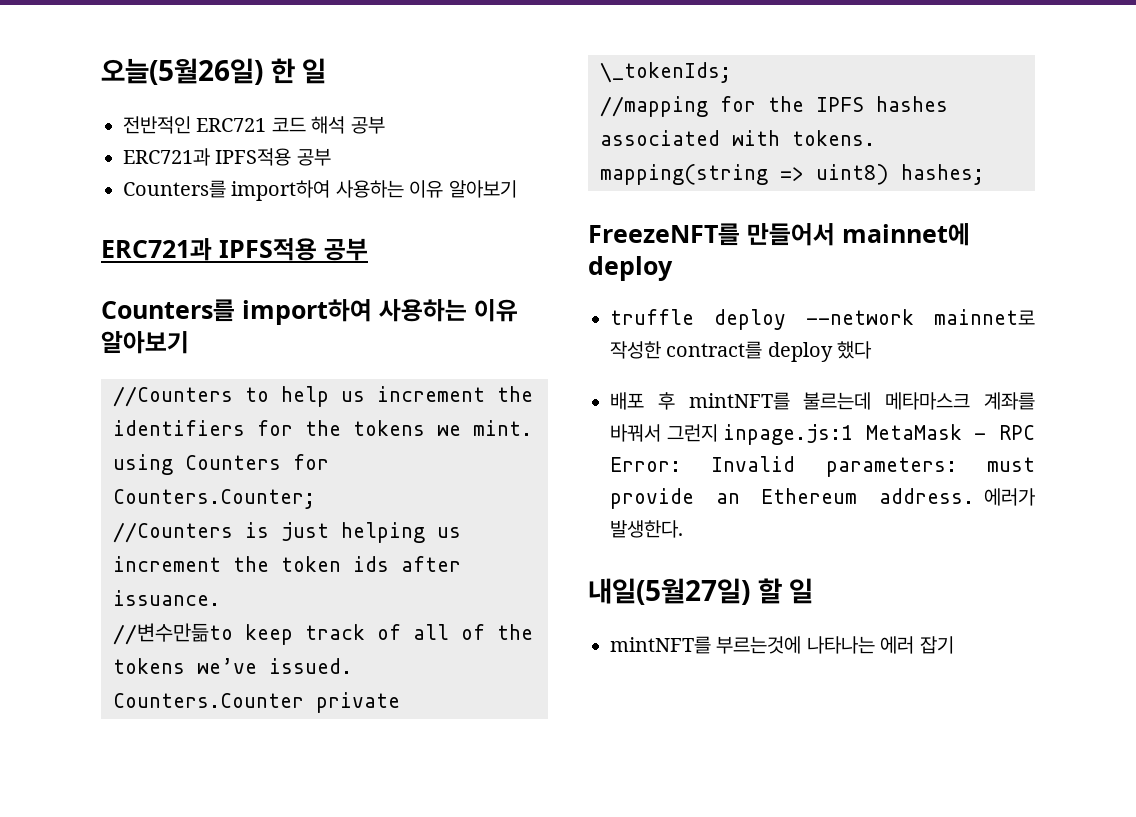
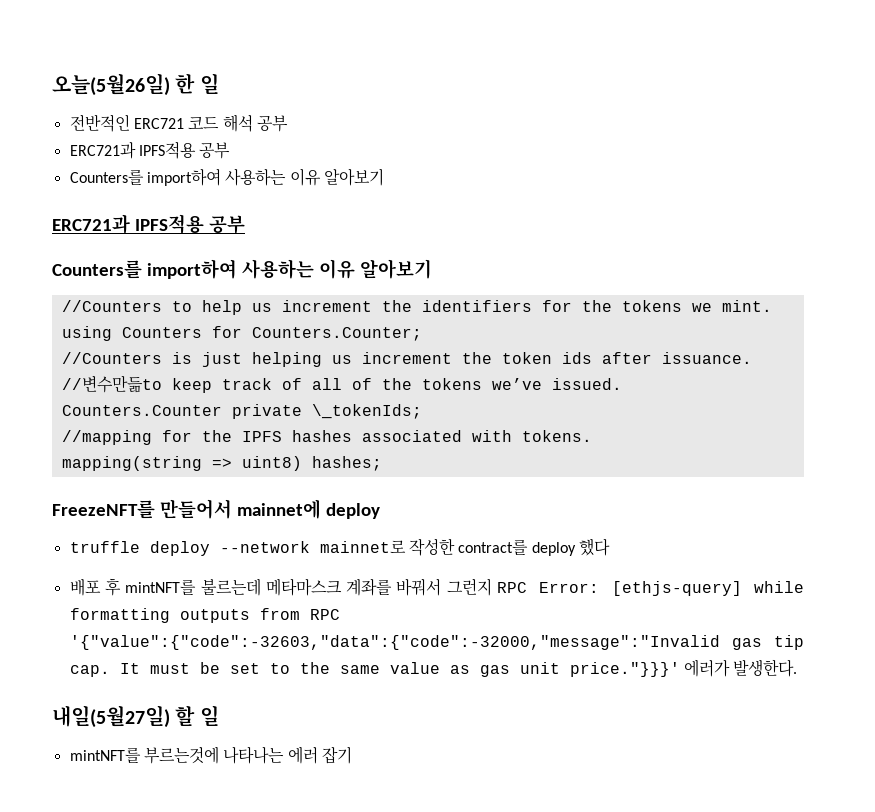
[723,424,1035,445] [610,456,1035,477] [610,488,975,509] inpage.js:1 MetaMask - RPC Error: Invalid parameters: must provide an Ethereum address. -> [497,581,804,596] [69,608,340,623] [69,635,804,650] [69,662,680,677] RPC Error: [ethjs-query] while formatting outputs from RPC '{"value":{"code":-32603,"data":{"code":-32000,"message":"Invalid gas tip cap. It must be set to the same value as gas unit price."}}}'

